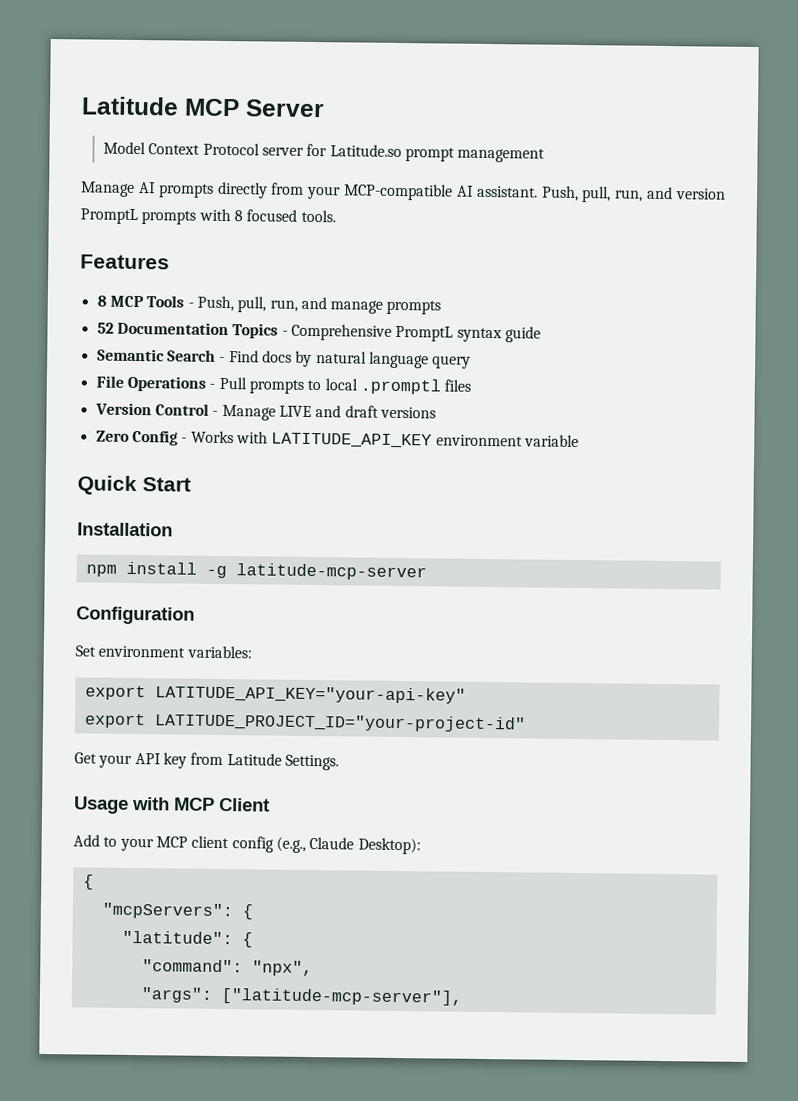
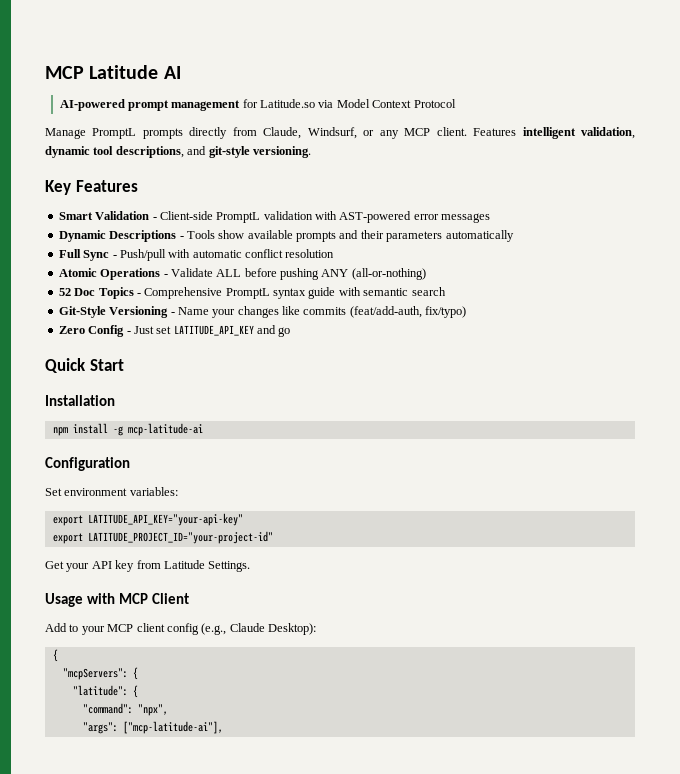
[81,96,325,118] [103,141,546,163] [80,181,156,197] Latitude MCP Server // Model Context Protocol server for Latitude.so prompt management // Manage AI -> [45,65,181,79] [59,99,456,111] [45,128,137,139] MCP Latitude AI // AI-powered prompt management for Latitude.so via Model Context Protocol // Manage PromptL
[306,183,726,203] [80,208,336,225] [80,254,170,270] [96,295,442,315] your MCP-compatible AI assistant. Push, pull, run, and version PromptL prompts with 8 focused tools. // Features // 8 MCP Tools - Push, pull, run, and manage prompts -> [263,127,635,139] [45,146,311,158] [45,180,138,195] [58,211,491,223] [58,230,514,242] [58,249,335,261] [58,268,426,280] Claude, Windsurf, or any MCP client. Features intelligent validation, dynamic tool descriptions, and git-style versioning. // Key Features // Smart Validation - Client-side PromptL validation with AST-powered error messages // Dynamic Descriptions - Tools show available prompts and their parameters automatically // Full Sync - Push/pull with automatic conflict resolution // Atomic Operations - Validate ALL before pushing ANY (all-or-nothing)
[116,321,229,336] Documentation -> [74,288,96,296] Doc
[96,348,472,369] [95,375,472,395] [94,402,436,421] [95,429,579,449] // Semantic Search - Find docs by natural language query // File Operations - Pull prompts to local .promptl files // Version Control - Manage LIVE and draft versions // Zero Config - Works with LATITUDE_API_KEY environment variable -> [338,287,446,296] [58,306,467,318] [58,325,291,337] with semantic search // Git-Style Versioning - Name your changes like commits (feat/add-auth, fix/typo) // Zero Config - Just set LATITUDE_API_KEY and go
[235,563,427,581] latitude-mcp-server -> [127,423,203,436] mcp-latitude-ai
[220,988,463,1006] ["latitude-mcp-server"], -> [122,721,223,734] ["mcp-latitude-ai"],

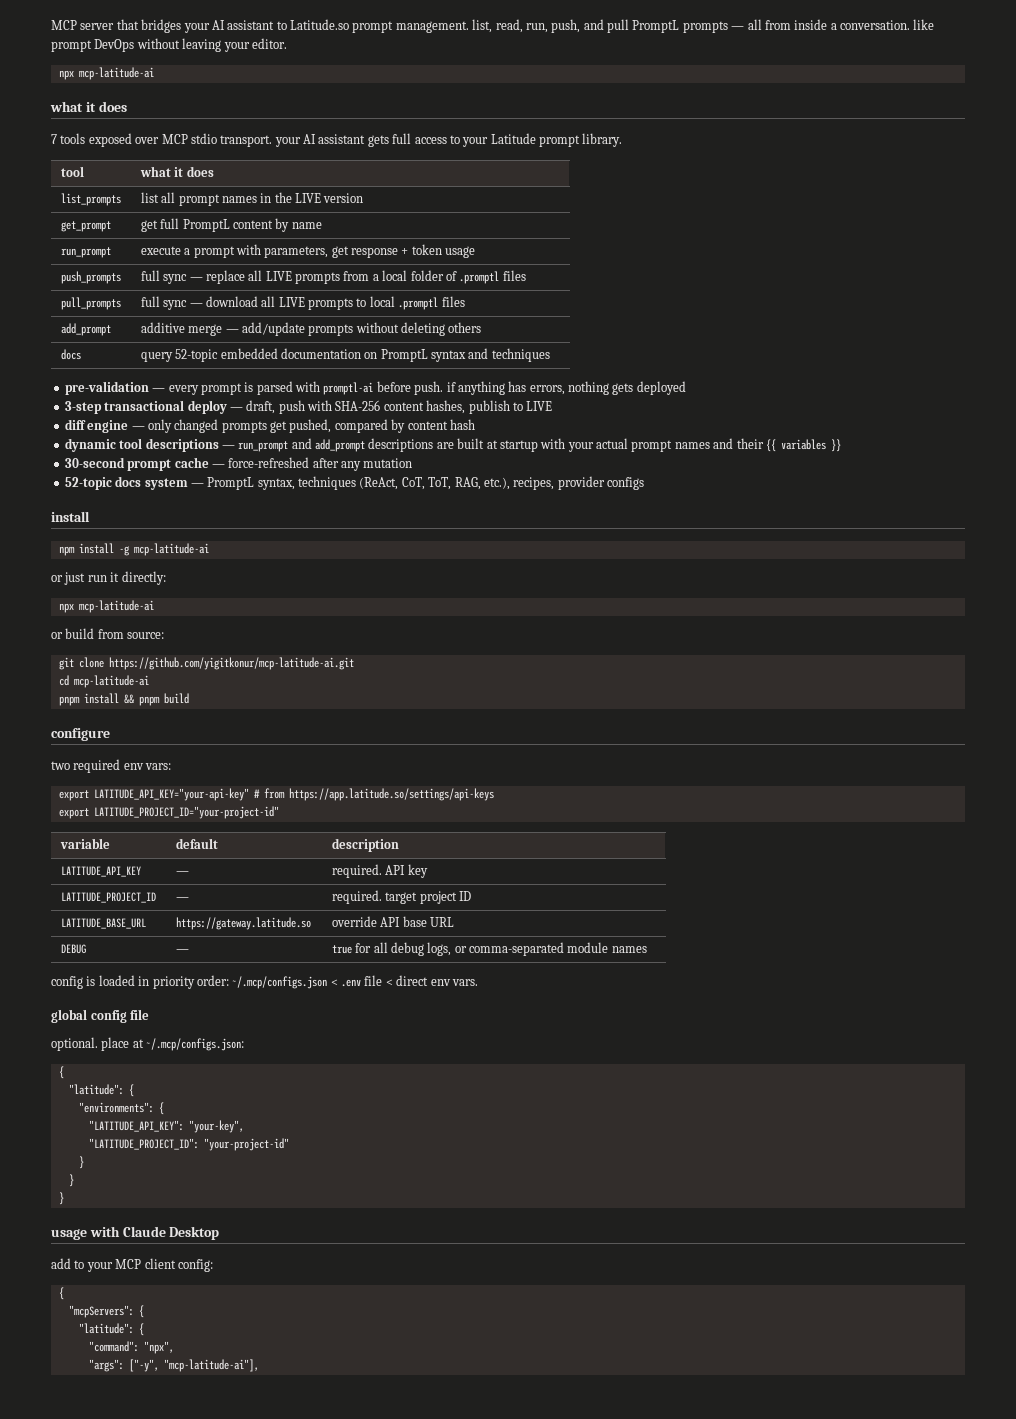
[45,65,181,79] [59,99,456,111] [45,127,635,139] [45,146,311,158] [45,180,138,195] [58,211,491,223] [58,230,514,242] [58,249,335,261] [58,268,426,280] [58,287,446,299] [58,306,467,318] [58,325,291,337] [45,358,124,373] [45,395,115,406] [52,423,203,436] [45,457,130,471] [45,487,178,496] MCP Latitude AI // AI-powered prompt management for Latitude.so via Model Context Protocol // Manage PromptL prompts directly from Claude, Windsurf, or any MCP client. Features intelligent validation, dynamic tool descriptions, and git-style versioning. // Key Features // Smart Validation - Client-side PromptL validation with AST-powered error messages // Dynamic Descriptions - Tools show available prompts and their parameters automatically // Full Sync - Push/pull with automatic conflict resolution // Atomic Operations - Validate ALL before pushing ANY (all-or-nothing) // 52 Doc Topics - Comprehensive PromptL syntax guide with semantic search // Git-Style Versioning - Name your changes like commits (feat/add-auth, fix/typo) // Zero Config - Just set LATITUDE_API_KEY and go // Quick Start // Installation // npm install -g mcp-latitude-ai // Configuration // Set environment variables: -> [51,19,935,33] [51,38,287,52] [58,67,154,80] [50,101,127,112] [51,133,623,147] [60,166,84,177] [139,166,214,177] [60,193,121,206] [140,192,364,206] [60,221,111,232] [140,218,322,232] [60,247,111,258] [140,244,476,258] [60,271,121,284] [140,270,526,284] [60,297,121,310] [140,296,465,310] [60,323,111,336] [140,322,482,336] [60,349,81,360] [140,348,550,362] [64,381,686,395] [64,400,553,414] [64,419,475,433] [64,438,841,452] [64,457,413,471] [64,476,644,490] [51,511,90,522] [58,543,209,556] [51,571,166,585] [58,600,154,613] [51,628,165,639] [58,657,354,670] [58,675,149,688] [58,693,189,706] [51,728,110,741] [51,759,172,773] MCP server that bridges your AI assistant to Latitude.so prompt management. list, read, run, push, and pull PromptL prompts — all from inside a conversation. like prompt DevOps without leaving your editor. // npx mcp-latitude-ai // what it does // 7 tools exposed over MCP stdio transport. your AI assistant gets full access to your Latitude prompt library. // tool | what it does // list_prompts | list all prompt names in the LIVE version // get_prompt | get full PromptL content by name // run_prompt | execute a prompt with parameters, get response + token usage // push_prompts | full sync — replace all LIVE prompts from a local folder of .promptl files // pull_prompts | full sync — download all LIVE prompts to local .promptl files // add_prompt | additive merge — add/update prompts without deleting others // docs | query 52-topic embedded documentation on PromptL syntax and techniques // pre-validation — every prompt is parsed with promptl-ai before push. if anything has errors, nothing gets deployed // 3-step transactional deploy — draft, push with SHA-256 content hashes, publish to LIVE // diff engine — only changed prompts get pushed, compared by content hash // dynamic tool descriptions — run_prompt and add_prompt descriptions are built at startup with your actual prompt names and their {{ variables }} // 30-second prompt cache — force-refreshed after any mutation // 52-topic docs system — PromptL syntax, techniques (ReAct, CoT, ToT, RAG, etc.), recipes, provider configs // install // npm install -g mcp-latitude-ai // or just run it directly: // npx mcp-latitude-ai // or build from source: // git clone https://github.com/yigitkonur/mcp-latitude-ai.git // cd mcp-latitude-ai // pnpm install && pnpm build // configure // two required env vars:
(243, 519) none -> [253,788,494,801] # from https://app.latitude.so/settings/api-keys
[45,560,251,572] [45,593,189,607] [45,623,316,635] // Get your API key from Latitude Settings. // Usage with MCP Client // Add to your MCP client config (e.g., Claude Desktop): -> [59,838,110,849] [175,838,218,849] [331,838,399,852] [60,866,141,877] [175,871,189,875] [331,864,428,878] [60,892,156,903] [175,897,189,901] [331,890,471,904] [60,918,146,929] [175,917,311,930] [331,916,454,927] [60,944,86,954] [175,949,189,953] [331,942,647,956] [51,975,478,989] [51,1009,150,1023] [51,1037,245,1051] [58,1066,64,1079] [68,1084,134,1097] [78,1102,164,1115] [88,1120,244,1133] [88,1138,289,1151] [78,1156,84,1169] [68,1174,74,1187] [58,1192,64,1205] [51,1226,220,1240] [51,1258,213,1272] // variable | default | description // LATITUDE_API_KEY | — | required. API key // LATITUDE_PROJECT_ID | — | required. target project ID // LATITUDE_BASE_URL | https://gateway.latitude.so | override API base URL // DEBUG | — | true for all debug logs, or comma-separated module names // config is loaded in priority order: ~/.mcp/configs.json < .env file < direct env vars. // global config file // optional. place at ~/.mcp/configs.json: // { // "latitude": { // "environments": { // "LATITUDE_API_KEY": "your-key", // "LATITUDE_PROJECT_ID": "your-project-id" // } // } // } // usage with Claude Desktop // add to your MCP client config:
[122,721,223,734] ["mcp-latitude-ai"], -> [128,1359,259,1372] ["-y", "mcp-latitude-ai"],

